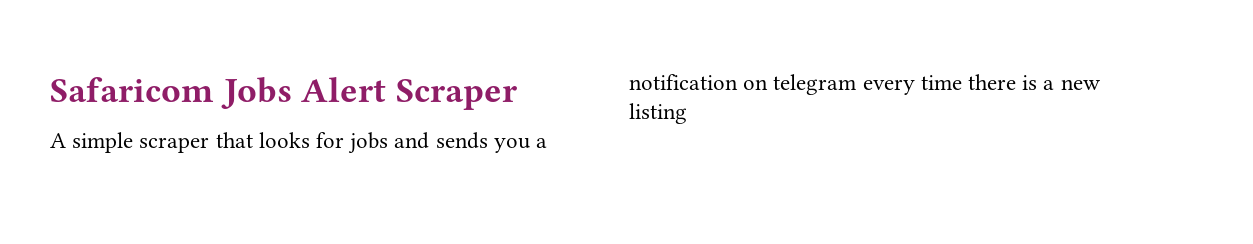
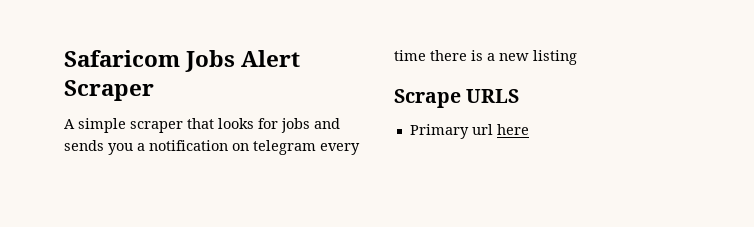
(687, 113) none -> [394,89,520,108] [409,124,529,139] // Scrape URLS // Primary url here

